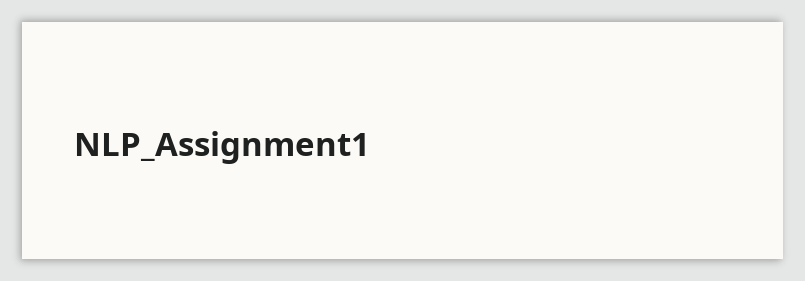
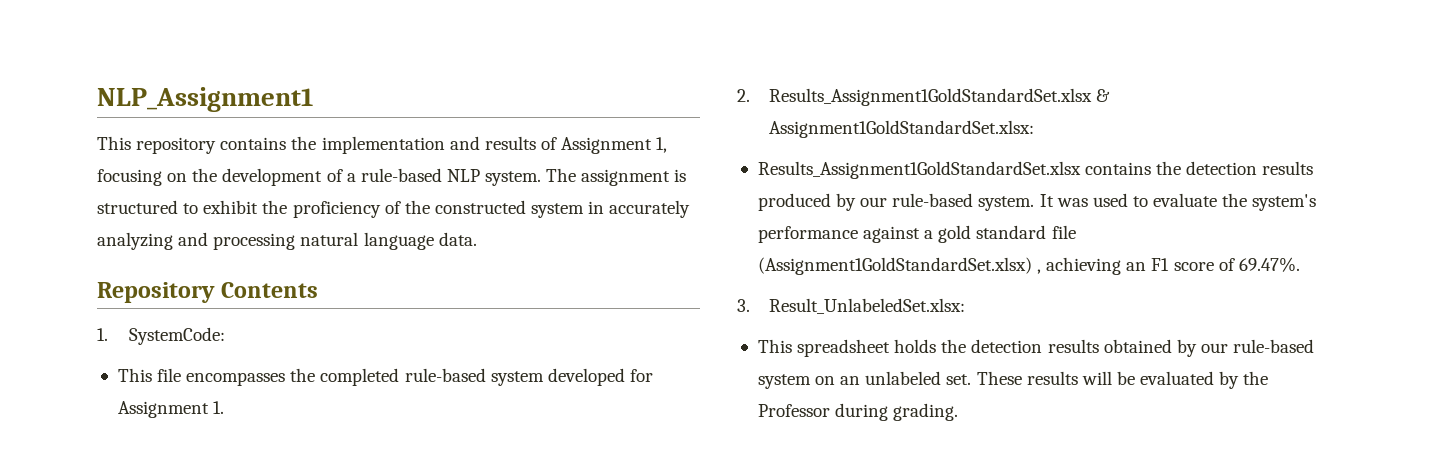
(370, 147) none -> [97,136,668,154] [97,168,687,186] [97,200,691,218] [97,232,477,250] [97,282,319,303] [97,327,225,345] [117,368,653,386] [117,401,225,418] [737,88,1110,106] [768,120,1034,138] [757,161,1314,179] [757,193,1317,211] [757,225,1076,243] [757,257,1300,275] [737,298,965,314] [757,339,1315,357] [757,371,1269,389] [757,403,959,421] // This repository contains the implementation and results of Assignment 1, focusing on the development of a rule-based NLP system. The assignment is structured to exhibit the proficiency of the constructed system in accurately analyzing and processing natural language data. // Repository Contents // 1. SystemCode: // This file encompasses the completed rule-based system developed for Assignment 1. // 2. Results_Assignment1GoldStandardSet.xlsx & Assignment1GoldStandardSet.xlsx: // Results_Assignment1GoldStandardSet.xlsx contains the detection results produced by our rule-based system. It was used to evaluate the system's performance against a gold standard file (Assignment1GoldStandardSet.xlsx) , achieving an F1 score of 69.47%. // 3. Result_UnlabeledSet.xlsx: // This spreadsheet holds the detection results obtained by our rule-based system on an unlabeled set. These results will be evaluated by the Professor during grading.

